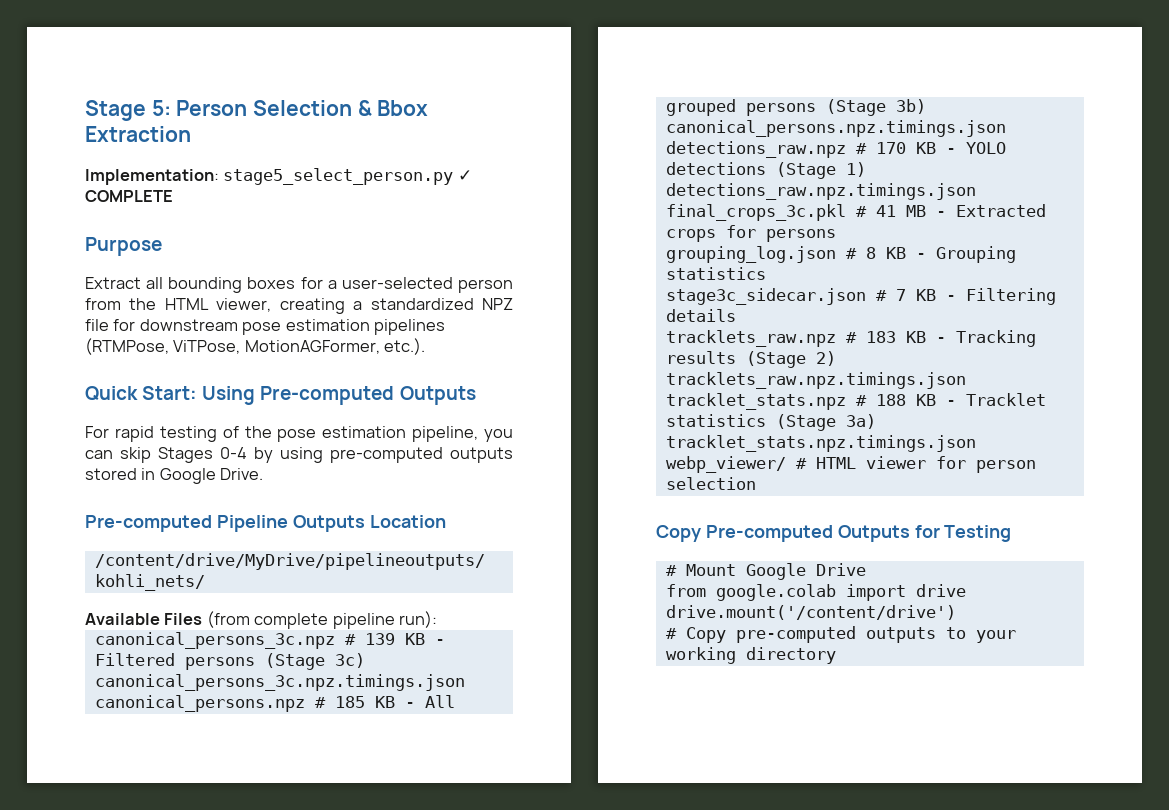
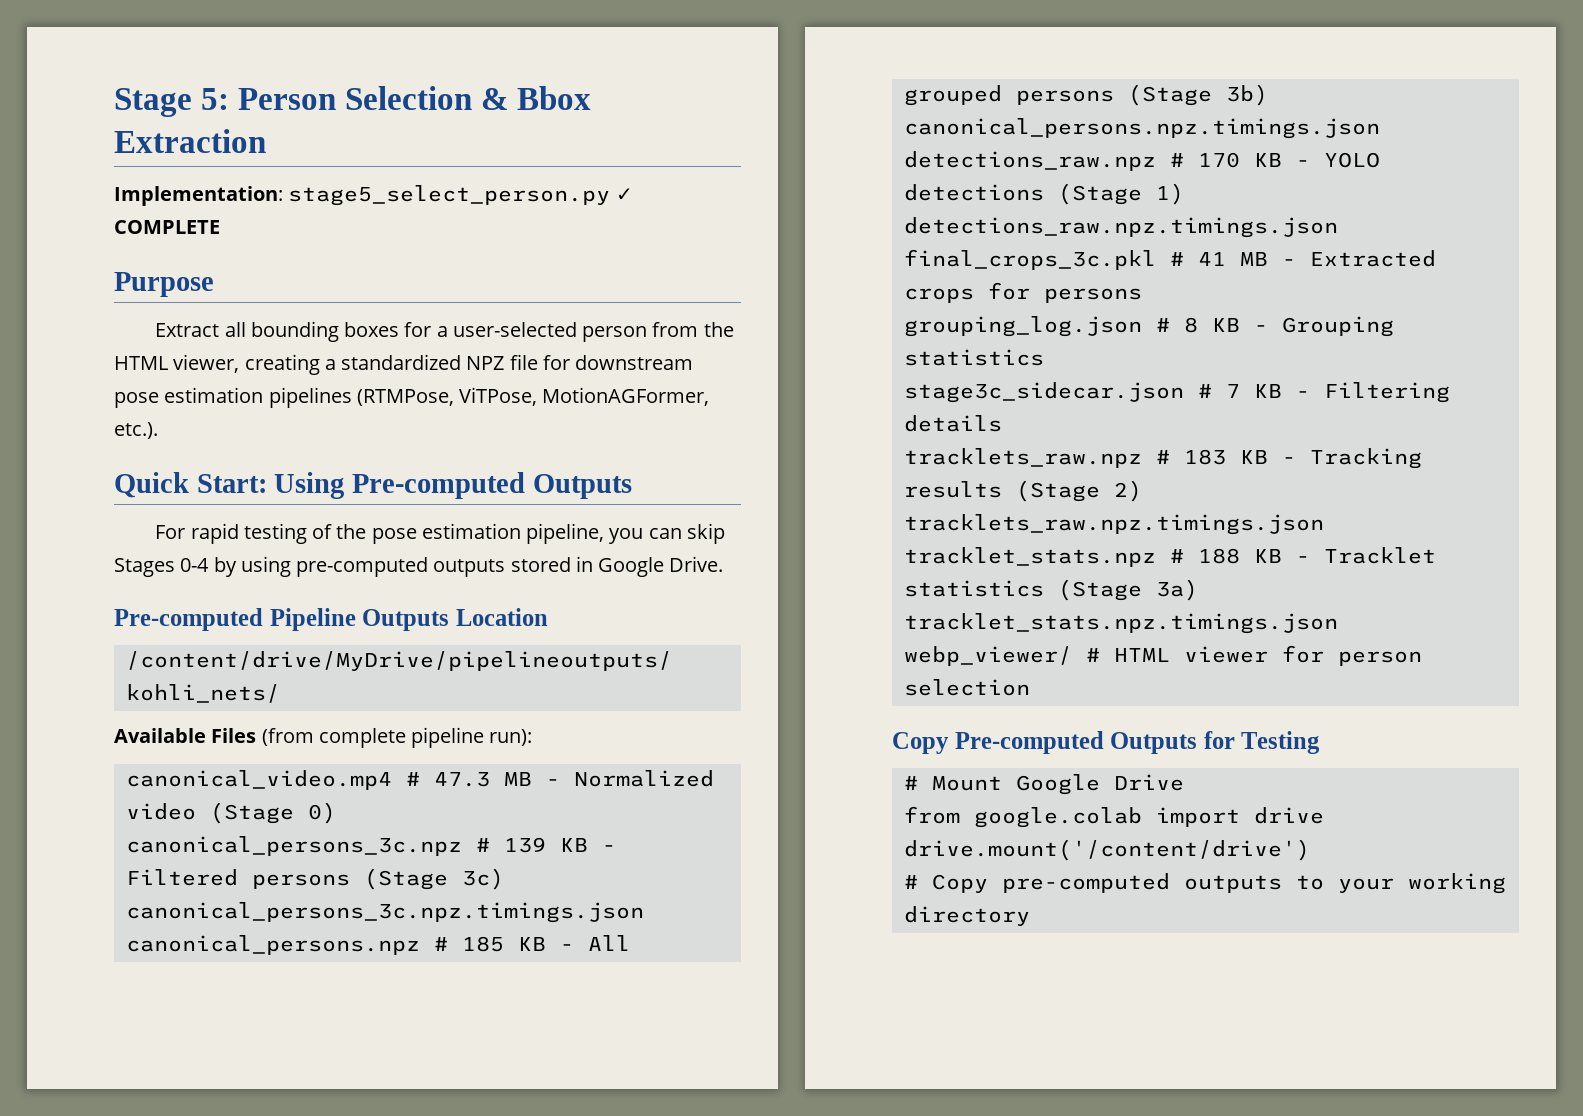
(438, 619) none -> [125,770,714,790] [125,802,336,824] // canonical_video.mp4 # 47.3 MB - Normalized video (Stage 0)

